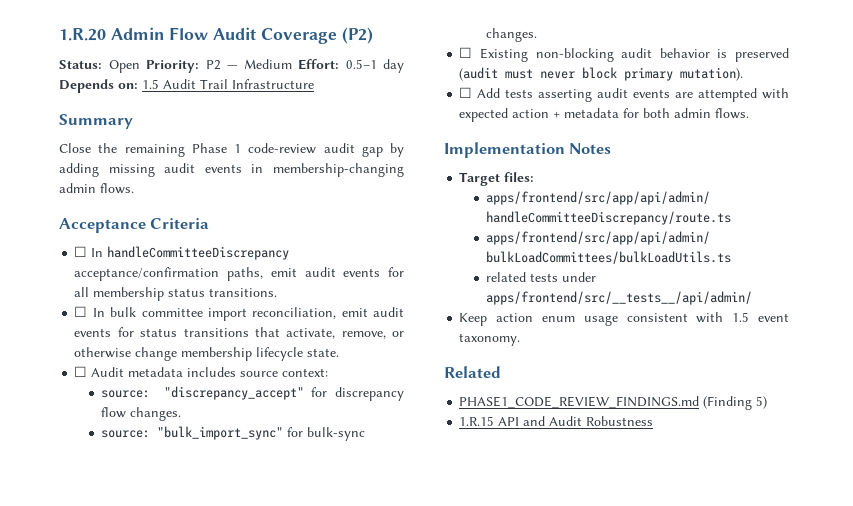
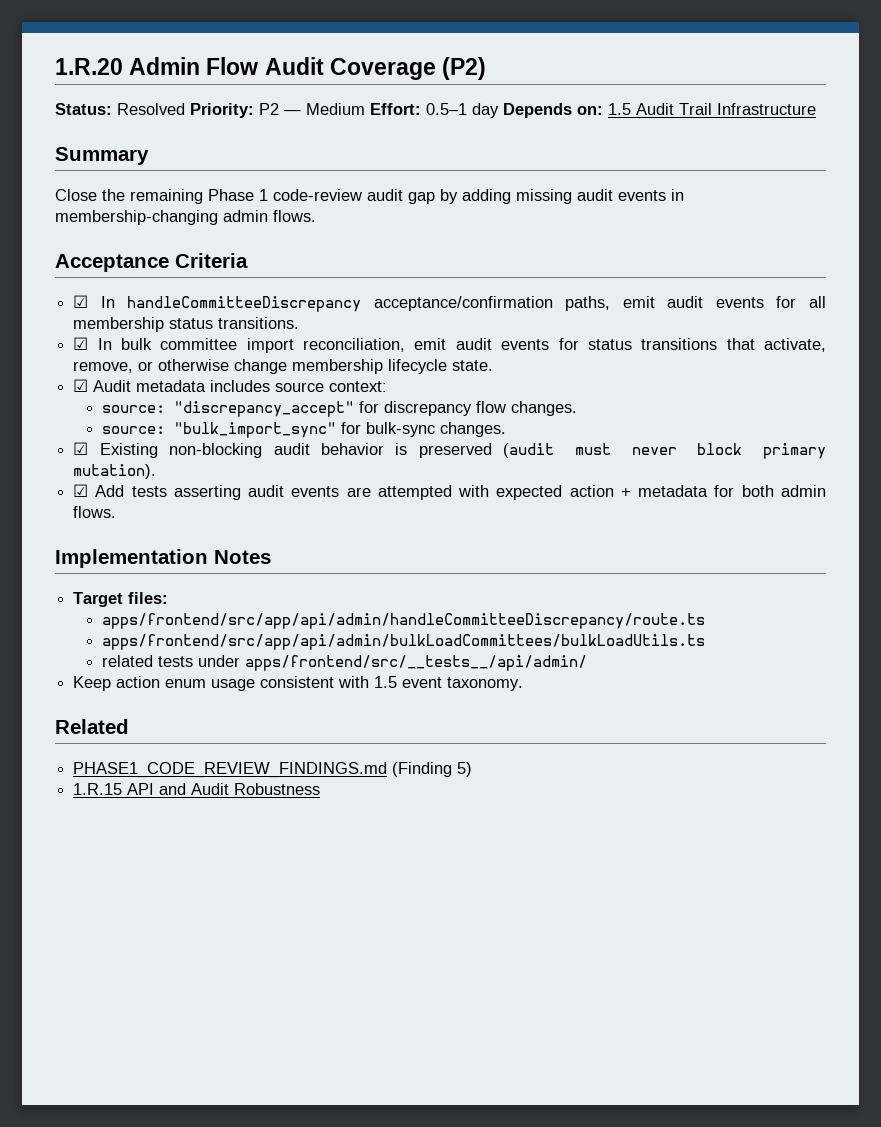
[108,60,140,73] Open -> [117,103,185,115] Resolved
[74,246,88,257] ☐ -> [73,295,89,308] ☑
[74,306,88,317] ☐ -> [73,337,89,350] ☑
[74,366,88,377] ☐ -> [73,379,89,392] ☑
[459,47,473,58] ☐ -> [73,442,89,455] ☑
[459,87,473,98] ☐ -> [73,484,89,497] ☑

